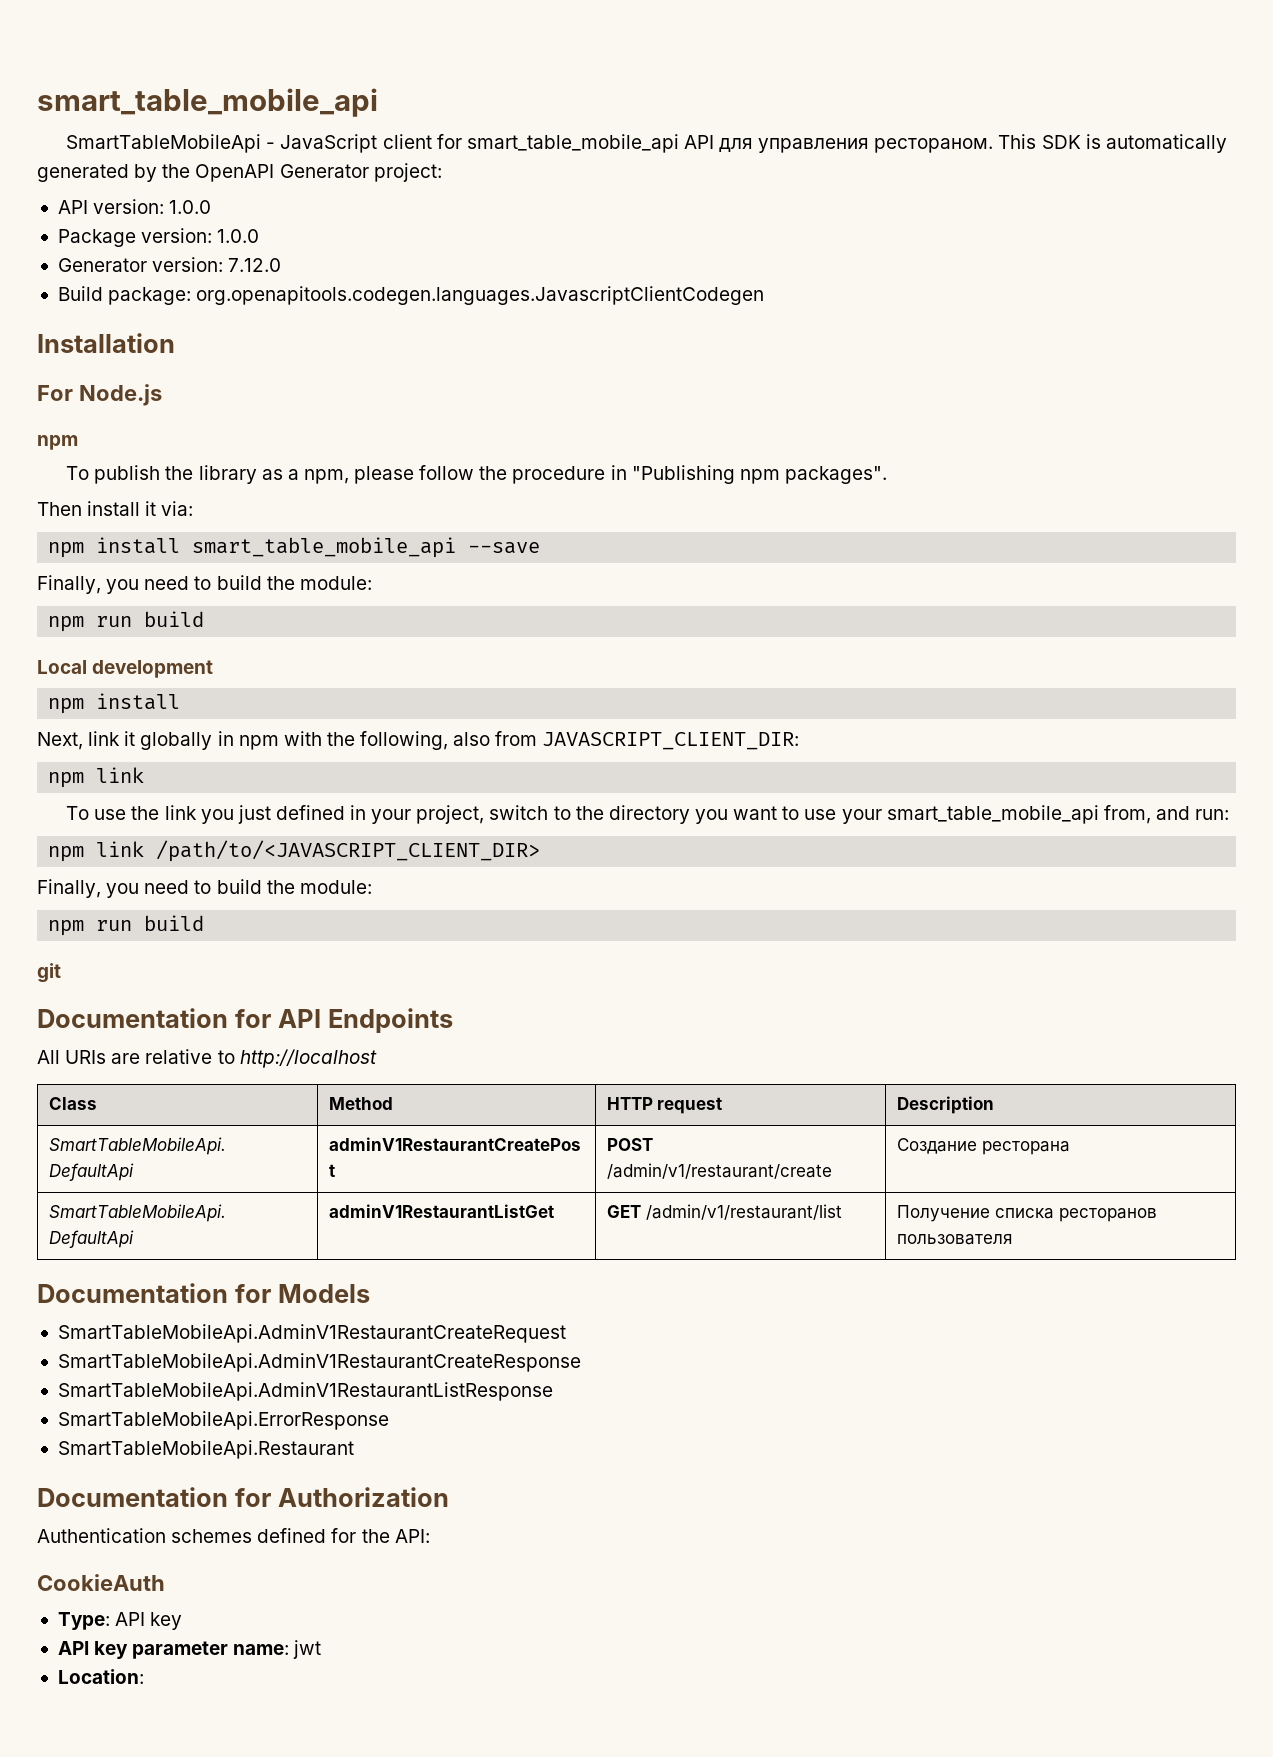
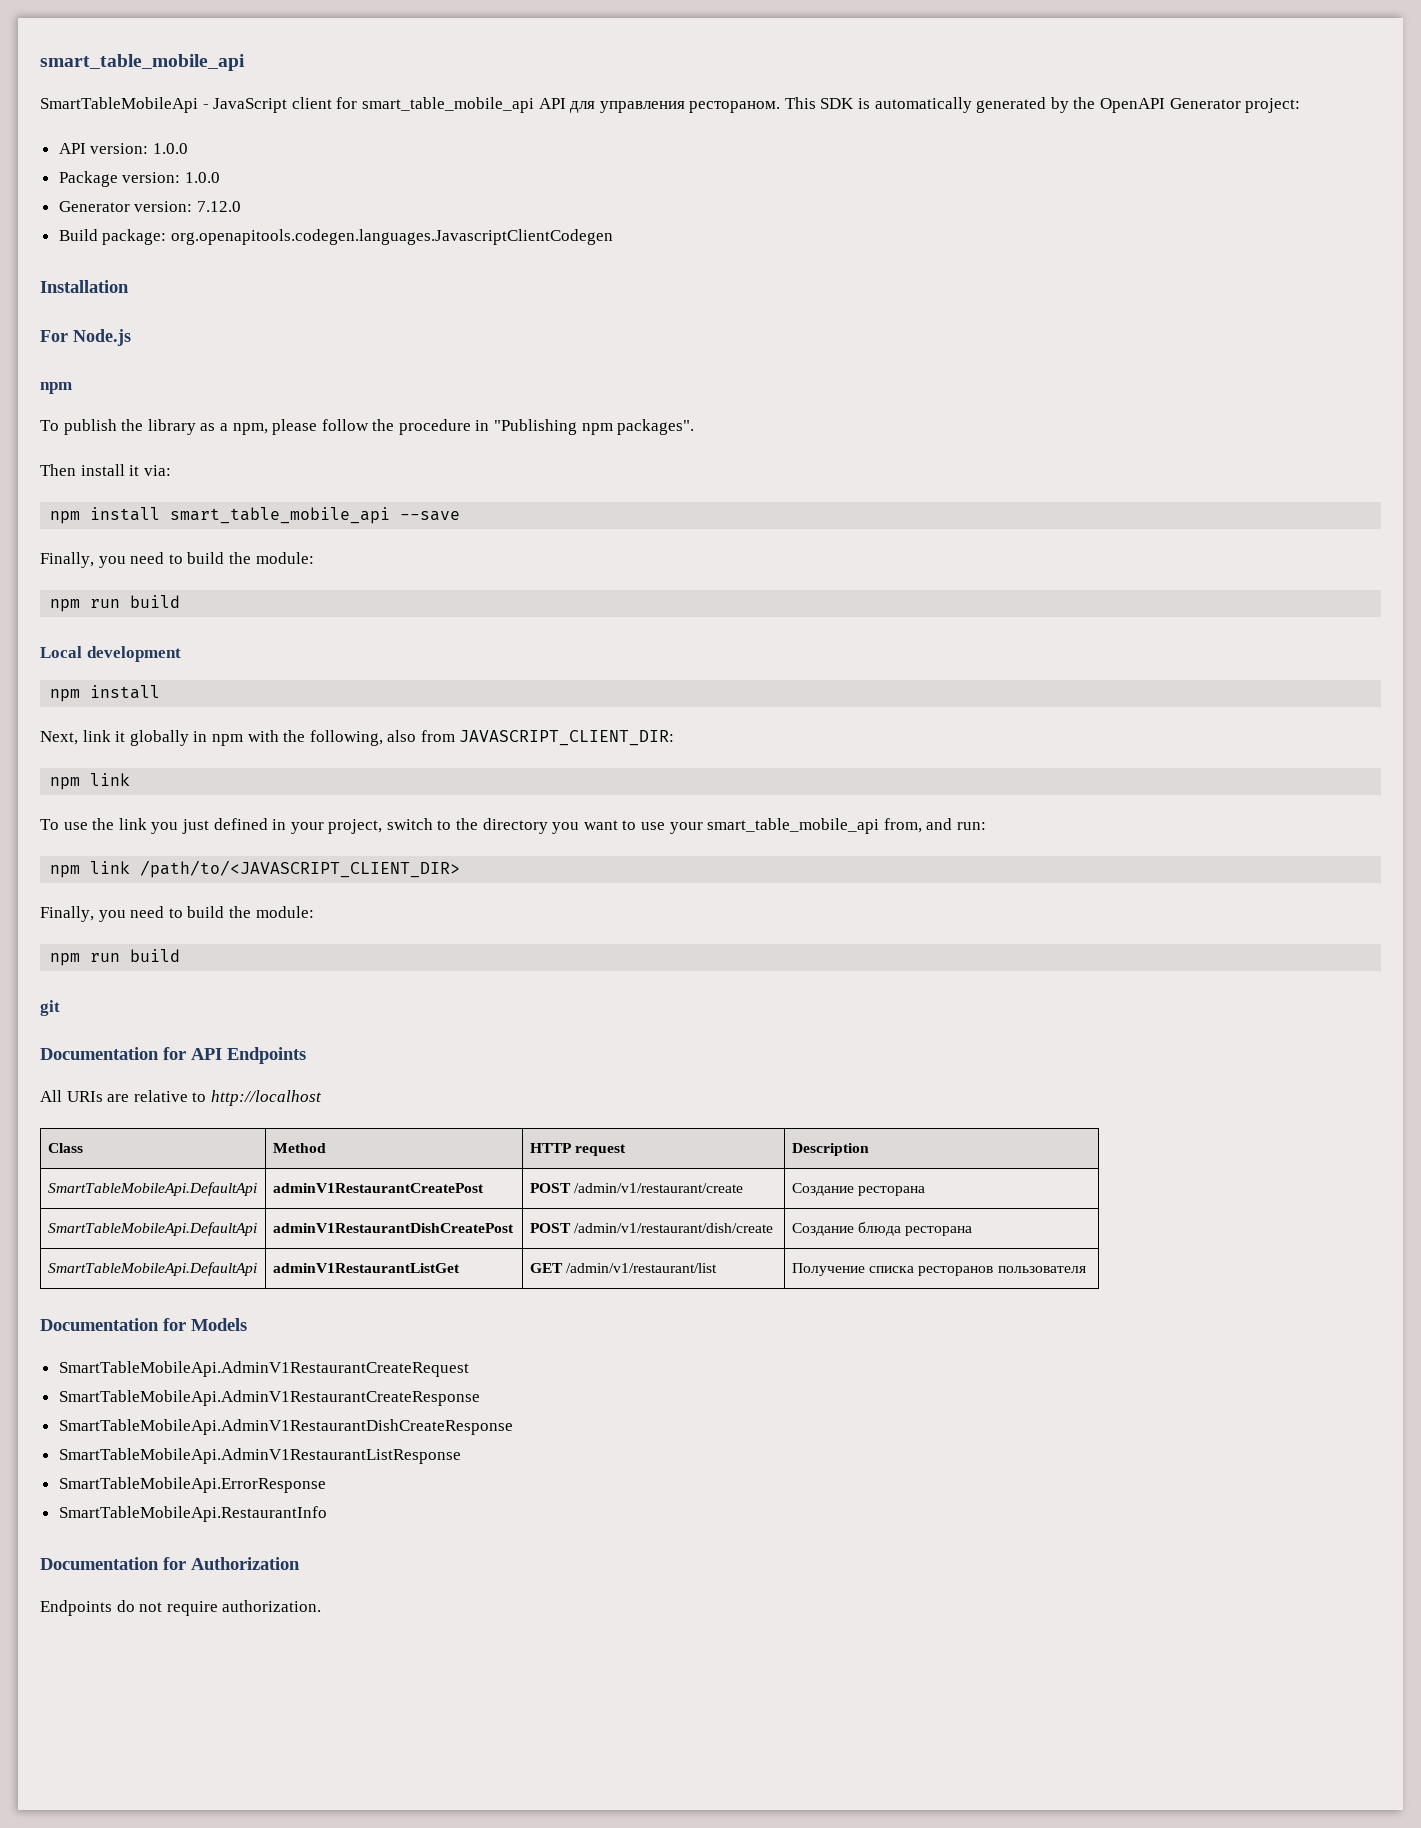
(1070, 1148) none -> [47,1222,257,1236] [272,1223,514,1233] [529,1223,774,1233] [791,1222,973,1236] // SmartTableMobileApi.DefaultApi | adminV1RestaurantDishCreatePost | POST /admin/v1/restaurant/dish/create | Создание блюда ресторана
(581, 1362) none -> [58,1419,513,1435] // SmartTableMobileApi.AdminV1RestaurantDishCreateResponse
[57,1440,354,1459] SmartTableMobileApi.Restaurant -> [58,1506,327,1522] SmartTableMobileApi.RestaurantInfo
[37,1528,430,1543] [37,1574,165,1591] [57,1612,183,1630] [57,1640,322,1659] [57,1669,144,1684] Authentication schemes defined for the API: // CookieAuth // Type: API key // API key parameter name: jwt // Location: -> [40,1600,322,1616] Endpoints do not require authorization.

